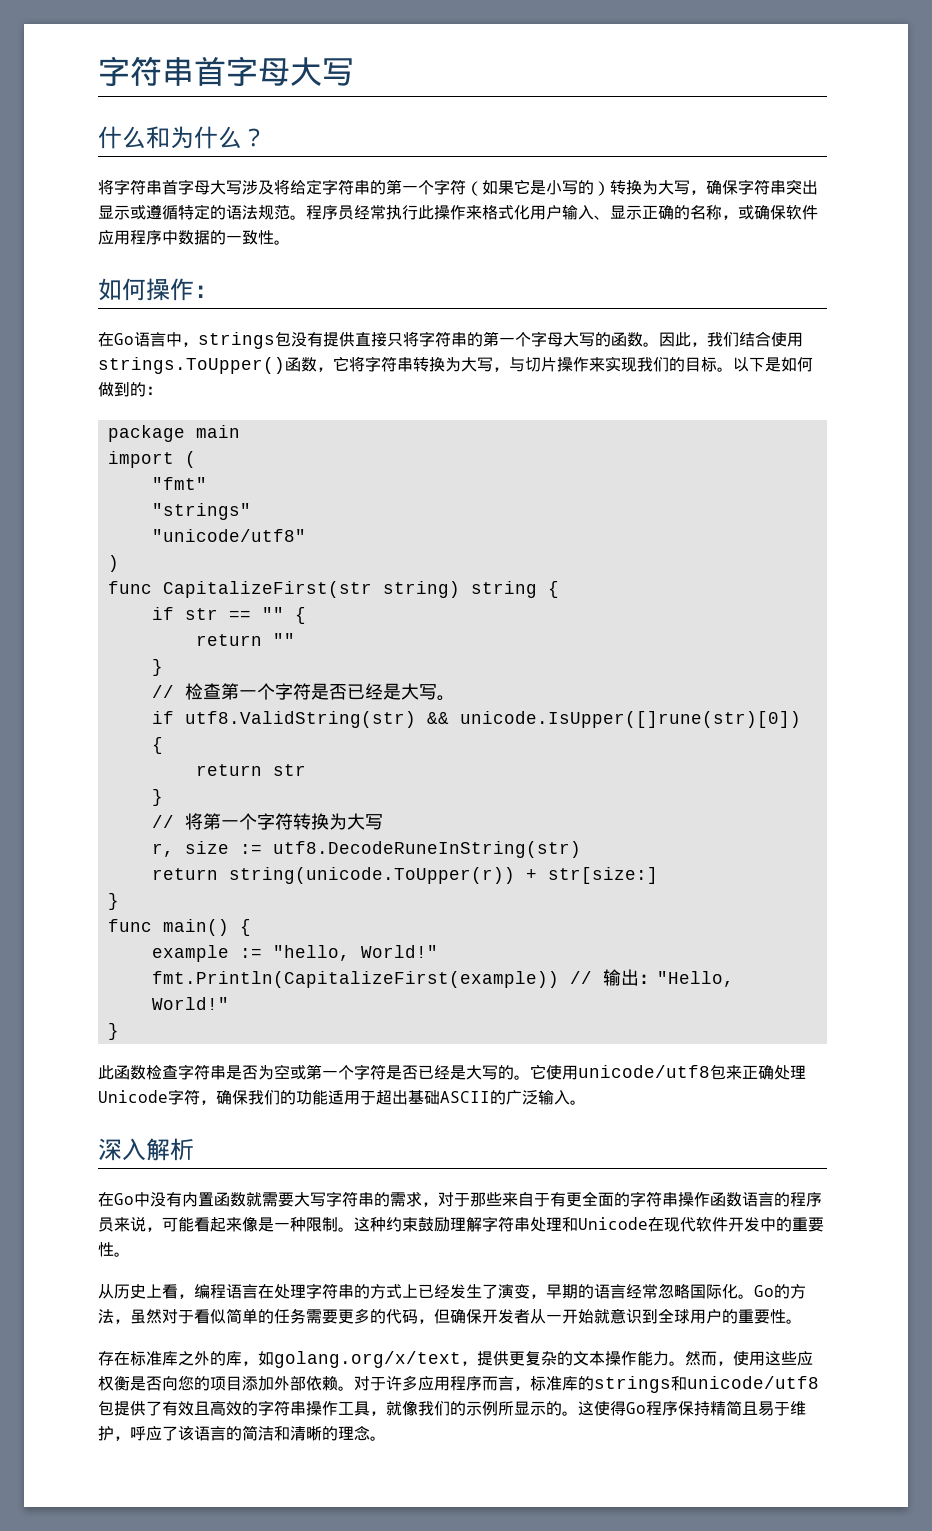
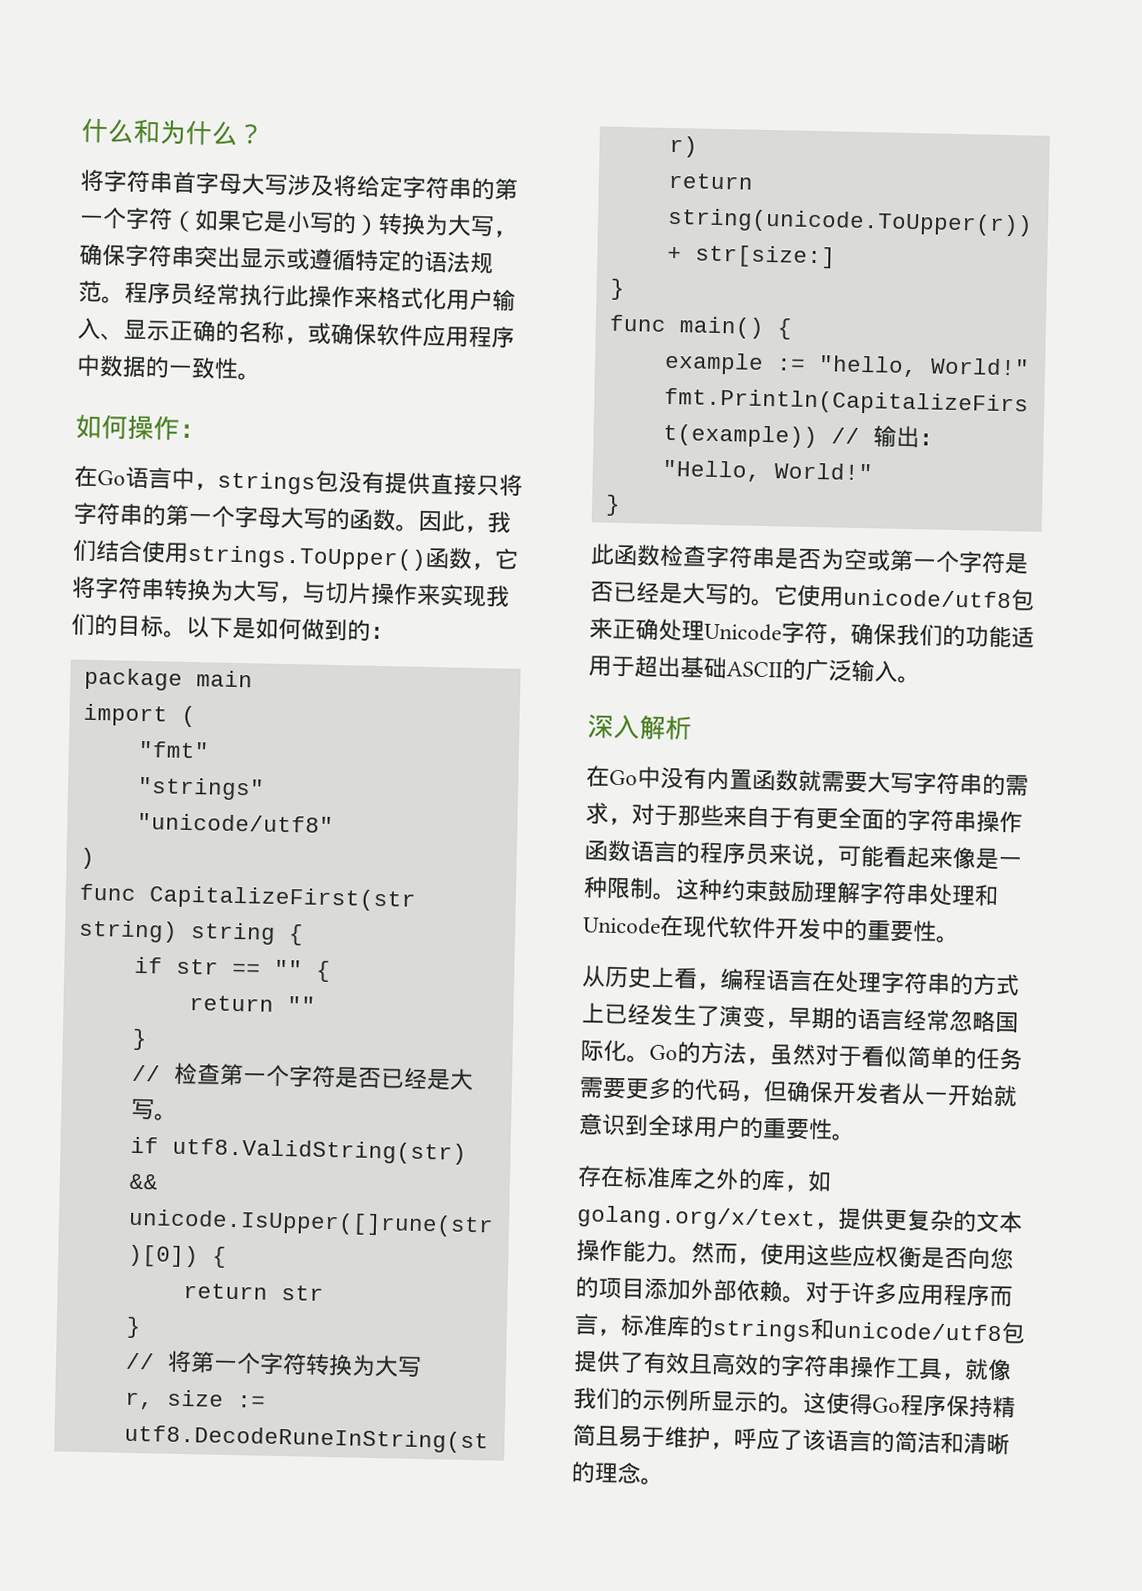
[98,56,354,86] 字符串首字母大写 // -> (81, 130) none

